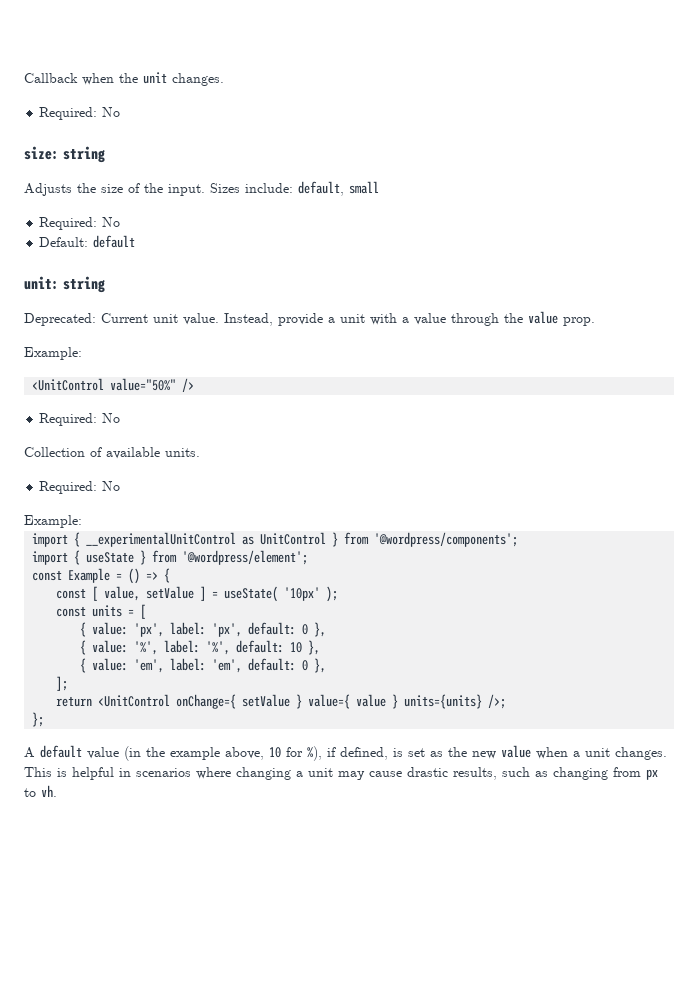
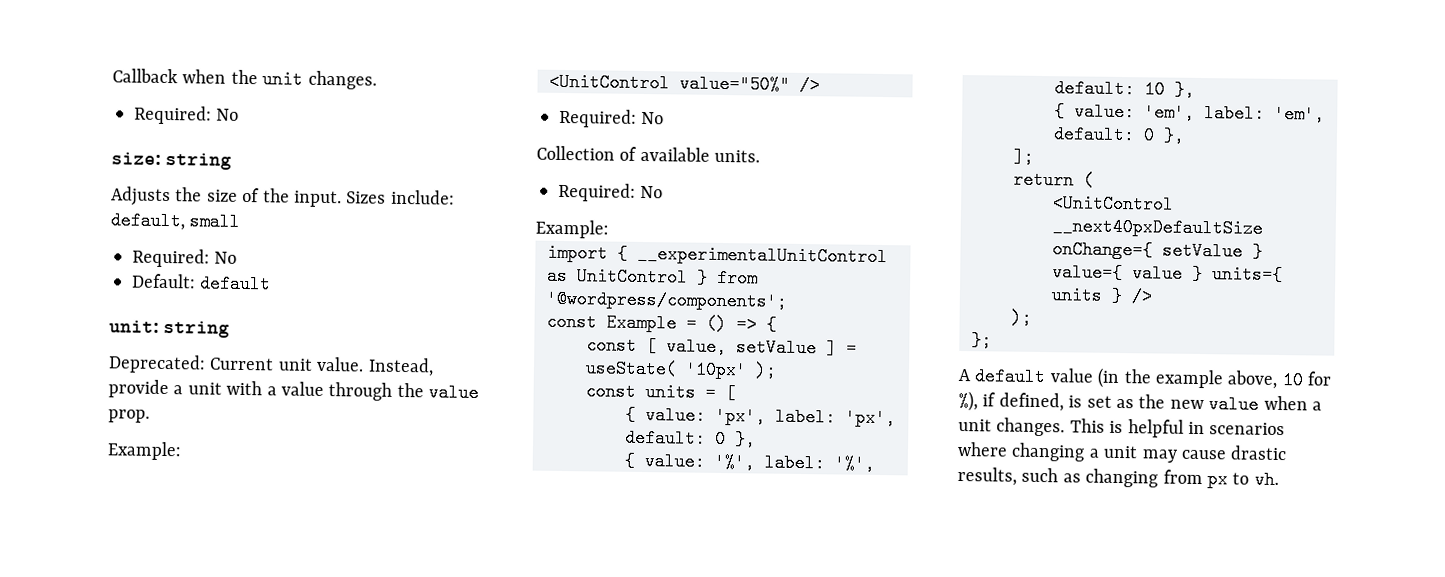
[32,550,309,565] // import { useState } from '@wordpress/element'; -> (787, 300) none
[98,694,171,707] <UnitControl -> [1083,171,1094,190] [1052,194,1174,214] [1052,217,1263,238] ( // <UnitControl __next40pxDefaultSize
[404,694,507,709] units={units} />; -> [1212,265,1283,285] [1051,286,1153,306] [1011,308,1032,327] units={ units } /> // );

